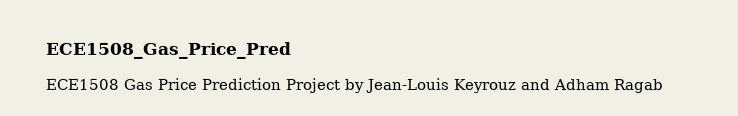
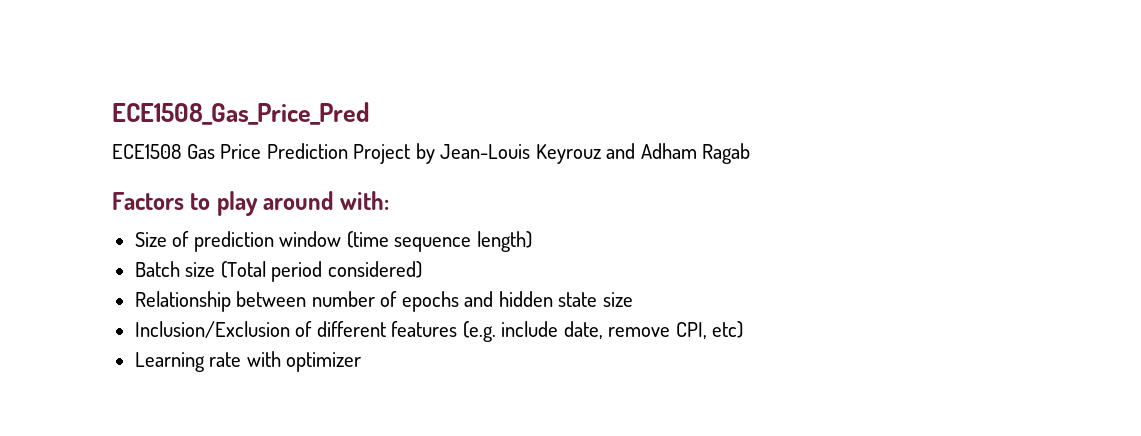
(663, 86) none -> [112,191,389,216] [134,231,532,252] [134,261,422,282] [134,291,633,312] [134,321,744,342] [134,351,362,372] // Factors to play around with: // Size of prediction window (time sequence length) // Batch size (Total period considered) // Relationship between number of epochs and hidden state size // Inclusion/Exclusion of different features (e.g. include date, remove CPI, etc) // Learning rate with optimizer

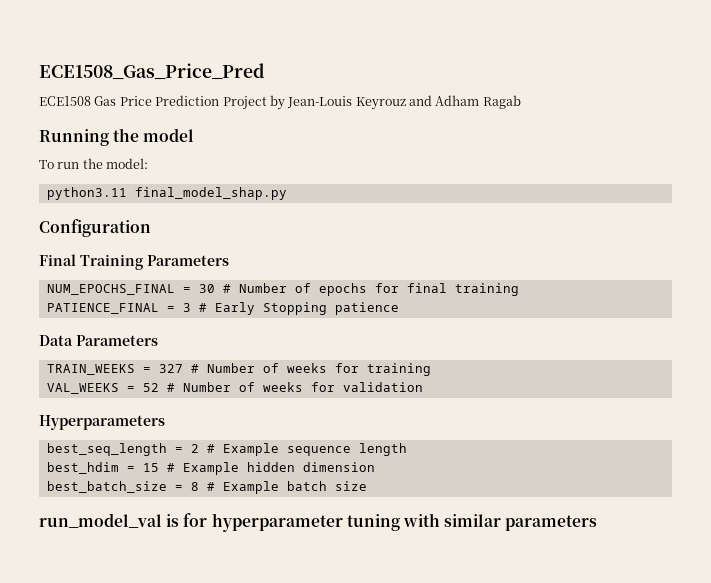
[112,191,389,216] [134,231,532,252] [134,261,422,282] [134,291,633,312] [134,321,744,342] [134,351,362,372] Factors to play around with: // Size of prediction window (time sequence length) // Batch size (Total period considered) // Relationship between number of epochs and hidden state size // Inclusion/Exclusion of different features (e.g. include date, remove CPI, etc) // Learning rate with optimizer -> [39,128,195,146] [39,158,149,169] [46,187,287,200] [39,219,151,237] [39,254,229,270] [46,283,519,296] [46,302,399,315] [39,335,158,346] [46,363,431,376] [46,382,423,394] [39,415,165,430] [46,443,407,456] [46,462,375,475] [46,481,367,494] [39,513,598,532] Running the model // To run the model: // python3.11 final_model_shap.py // Configuration // Final Training Parameters // NUM_EPOCHS_FINAL = 30 # Number of epochs for final training // PATIENCE_FINAL = 3 # Early Stopping patience // Data Parameters // TRAIN_WEEKS = 327 # Number of weeks for training // VAL_WEEKS = 52 # Number of weeks for validation // Hyperparameters // best_seq_length = 2 # Example sequence length // best_hdim = 15 # Example hidden dimension // best_batch_size = 8 # Example batch size // run_model_val is for hyperparameter tuning with similar parameters

